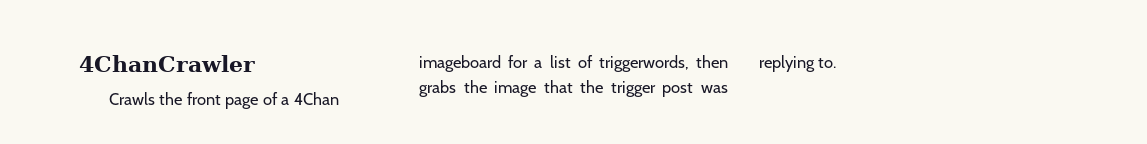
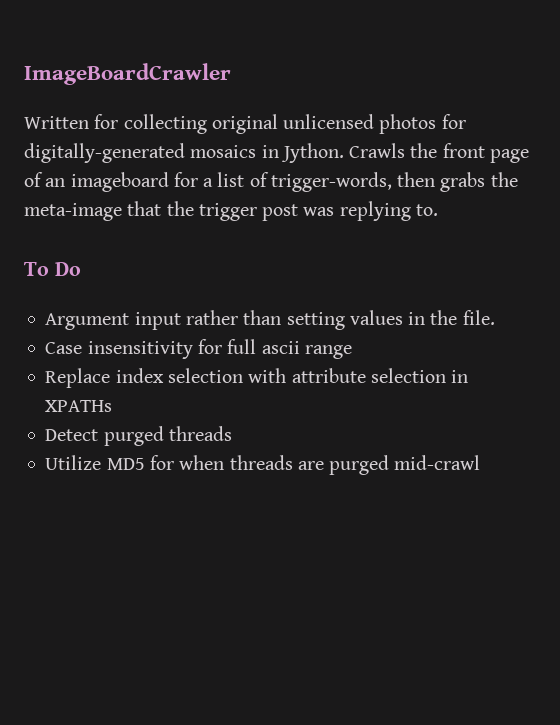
[79,55,255,72] 4ChanCrawler // -> [24,63,231,85] [24,114,466,134] [24,143,344,163] ImageBoardCrawler // Written for collecting original unlicensed photos for digitally-generated mosaics in Jython.
[281,92,339,105] a 4Chan -> [45,178,66,187] an
[598,55,689,72] triggerwords, -> [270,172,392,192] trigger-words,
[494,81,537,97] image -> [24,203,122,221] meta-image
(837, 63) none -> [24,262,81,276] [45,310,495,330] [45,339,352,359] [45,368,469,388] [45,400,113,412] [45,426,232,446] [45,455,481,475] // To Do // Argument input rather than setting values in the file. // Case insensitivity for full ascii range // Replace index selection with attribute selection in XPATHs // Detect purged threads // Utilize MD5 for when threads are purged mid-crawl

